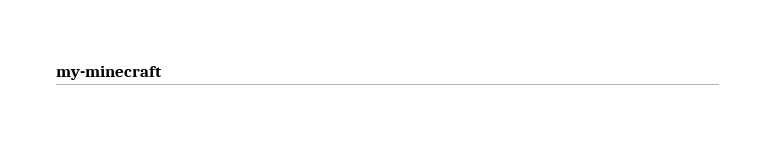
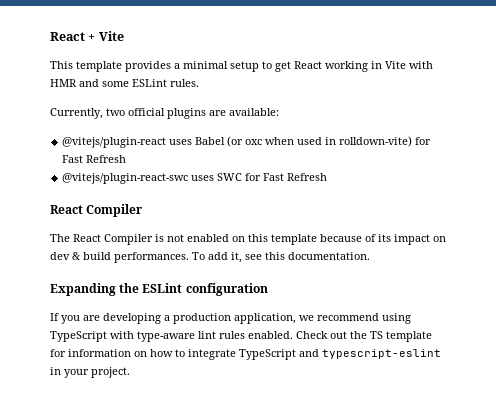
[56,65,162,80] my-minecraft -> [50,31,124,41] [50,61,433,72] [50,79,199,87] [50,108,279,119] [62,136,432,148] [62,155,127,163] [62,173,328,184] [50,204,144,217] [50,234,446,245] [50,252,370,263] [50,283,268,296] [50,313,411,324] [50,331,432,342] [50,349,441,360] [50,367,130,378] React + Vite // This template provides a minimal setup to get React working in Vite with HMR and some ESLint rules. // Currently, two official plugins are available: // @vitejs/plugin-react uses Babel (or oxc when used in rolldown-vite) for Fast Refresh // @vitejs/plugin-react-swc uses SWC for Fast Refresh // React Compiler // The React Compiler is not enabled on this template because of its impact on dev & build performances. To add it, see this documentation. // Expanding the ESLint configuration // If you are developing a production application, we recommend using TypeScript with type-aware lint rules enabled. Check out the TS template for information on how to integrate TypeScript and typescript-eslint in your project.

